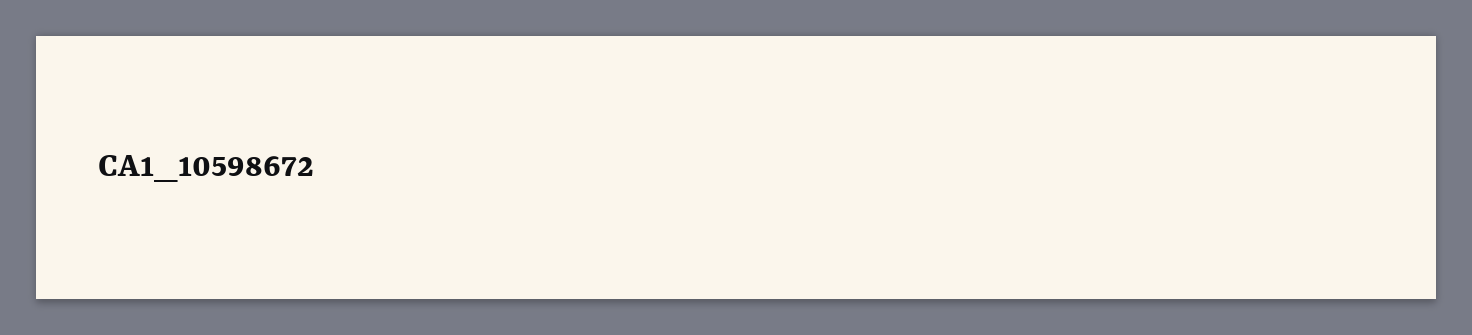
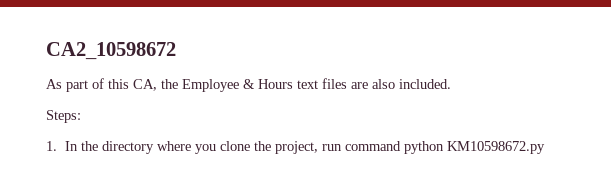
[98,155,314,182] CA1_10598672 -> [46,42,176,60] [46,78,451,92] [46,110,81,123] [46,141,545,154] CA2_10598672 // As part of this CA, the Employee & Hours text files are also included. // Steps: // 1. In the directory where you clone the project, run command python KM10598672.py

